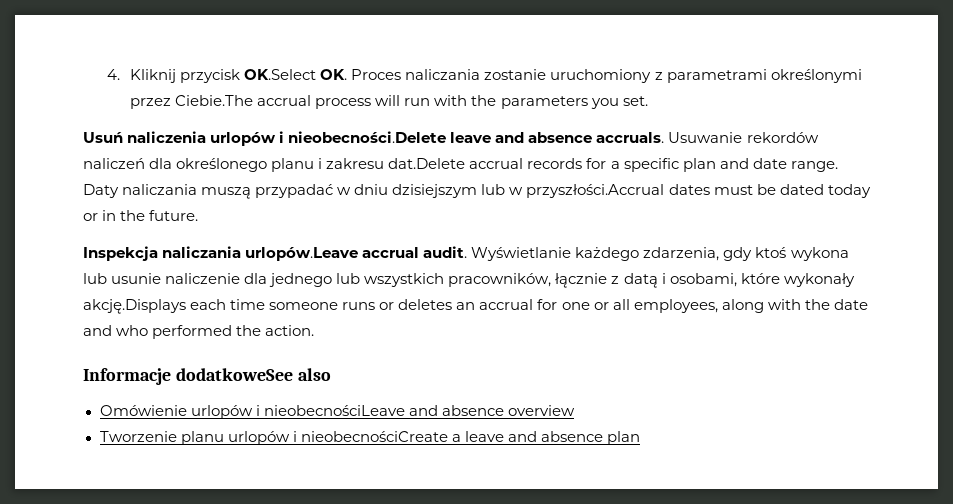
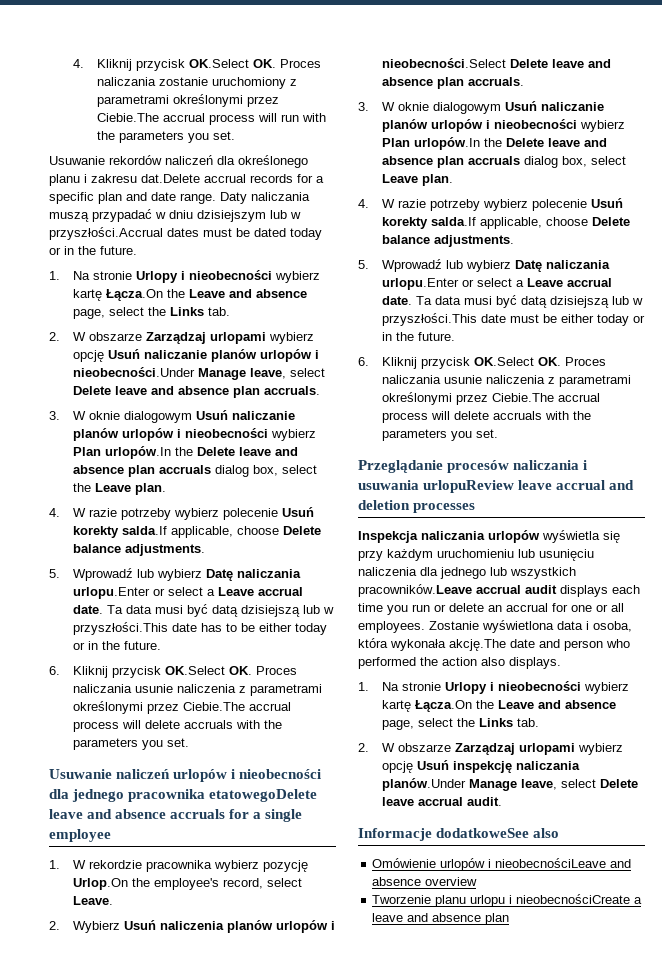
[83,131,665,146] Usuń naliczenia urlopów i nieobecności.Delete leave and absence accruals. -> (235, 135) none
[83,246,849,261] [83,273,855,288] [83,299,453,314] Inspekcja naliczania urlopów.Leave accrual audit. Wyświetlanie każdego zdarzenia, gdy ktoś wykona lub usunie naliczenie dla jednego lub wszystkich pracowników, łącznie z datą i osobami, które wykonały akcję.Displays each time someone runs or deletes -> [49,270,320,283] [72,289,307,301] [72,307,230,319] [49,332,314,344] [72,349,319,362] [72,367,325,380] [72,386,320,398] [49,410,295,423] [72,428,316,441] [72,446,298,459] [72,465,317,477] [72,483,166,495] [49,507,314,520] [72,526,321,538] [72,544,205,556] [49,568,301,581] [72,587,303,599] [72,604,334,617] [72,622,327,635] [72,641,161,650] [49,666,297,678] [72,684,322,696] [72,701,291,714] [72,720,282,732] [72,738,189,750] [49,769,322,782] [49,789,318,802] [49,809,303,822] [49,829,111,842] [49,860,308,872] [72,878,302,890] [72,896,113,905] [49,920,335,933] [381,58,611,68] [381,77,524,89] [358,101,604,114] [381,119,625,132] [381,137,607,150] [381,156,626,168] [381,174,453,186] [358,198,623,211] [381,217,630,229] [381,235,514,247] [358,259,610,272] [381,278,612,290] [381,295,643,308] [381,313,645,326] [381,332,455,341] [358,357,606,369] [381,375,631,387] [381,392,600,405] [381,411,591,423] [381,429,498,441] [358,460,588,473] [358,480,635,493] [358,500,476,513] [358,530,620,543] [358,549,594,561] [358,567,576,579] [358,584,640,597] [358,603,484,615] 1. Na stronie Urlopy i nieobecności wybierz kartę Łącza.On the Leave and absence page, select the Links tab. // 2. W obszarze Zarządzaj urlopami wybierz opcję Usuń naliczanie planów urlopów i nieobecności.Under Manage leave, select Delete leave and absence plan accruals. // 3. W oknie dialogowym Usuń naliczanie planów urlopów i nieobecności wybierz Plan urlopów.In the Delete leave and absence plan accruals dialog box, select the Leave plan. // 4. W razie potrzeby wybierz polecenie Usuń korekty salda.If applicable, choose Delete balance adjustments. // 5. Wprowadź lub wybierz Datę naliczania urlopu.Enter or select a Leave accrual date. Ta data musi być datą dzisiejszą lub w przyszłości.This date has to be either today or in the future. // 6. Kliknij przycisk OK.Select OK. Proces naliczania usunie naliczenia z parametrami określonymi przez Ciebie.The accrual process will delete accruals with the parameters you set. // Usuwanie naliczeń urlopów i nieobecności dla jednego pracownika etatowegoDelete leave and absence accruals for a single employee // 1. W rekordzie pracownika wybierz pozycję Urlop.On the employee's record, select Leave. // 2. Wybierz Usuń naliczenia planów urlopów i nieobecności.Select Delete leave and absence plan accruals. // 3. W oknie dialogowym Usuń naliczanie planów urlopów i nieobecności wybierz Plan urlopów.In the Delete leave and absence plan accruals dialog box, select Leave plan. // 4. W razie potrzeby wybierz polecenie Usuń korekty salda.If applicable, choose Delete balance adjustments. // 5. Wprowadź lub wybierz Datę naliczania urlopu.Enter or select a Leave accrual date. Ta data musi być datą dzisiejszą lub w przyszłości.This date must be either today or in the future. // 6. Kliknij przycisk OK.Select OK. Proces naliczania usunie naliczenia z parametrami określonymi przez Ciebie.The accrual process will delete accruals with the parameters you set. // Przeglądanie procesów naliczania i usuwania urlopuReview leave accrual and deletion processes // Inspekcja naliczania urlopów wyświetla się przy każdym uruchomieniu lub usunięciu naliczenia dla jednego lub wszystkich pracowników.Leave accrual audit displays each time you run or delete
[633,299,830,313] employees, along with the -> [358,620,632,633] [358,638,506,651] employees. Zostanie wyświetlona data i osoba, która wykonała akcję.The
(112, 330) none -> [564,640,603,651] person
[265,325,315,336] action. -> [442,657,561,669] [358,681,629,694] [381,700,616,712] [381,718,539,730] [358,743,623,755] [381,760,580,773] [381,778,638,791] [381,797,502,806] action also displays. // 1. Na stronie Urlopy i nieobecności wybierz kartę Łącza.On the Leave and absence page, select the Links tab. // 2. W obszarze Zarządzaj urlopami wybierz opcję Usuń inspekcję naliczania planów.Under Manage leave, select Delete leave accrual audit.
[227,431,290,445] urlopów -> [470,895,506,907] urlopu

